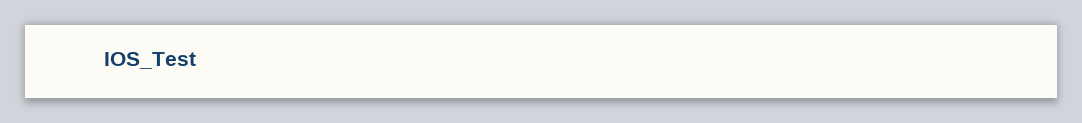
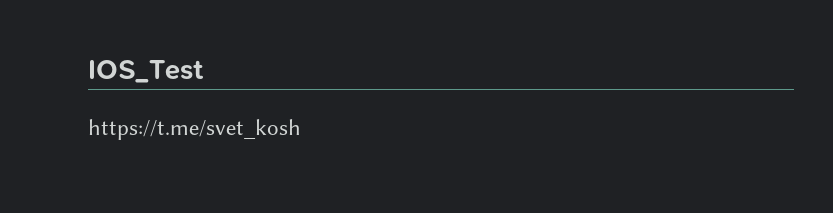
(196, 60) none -> [88,119,301,140] // https://t.me/svet_kosh

